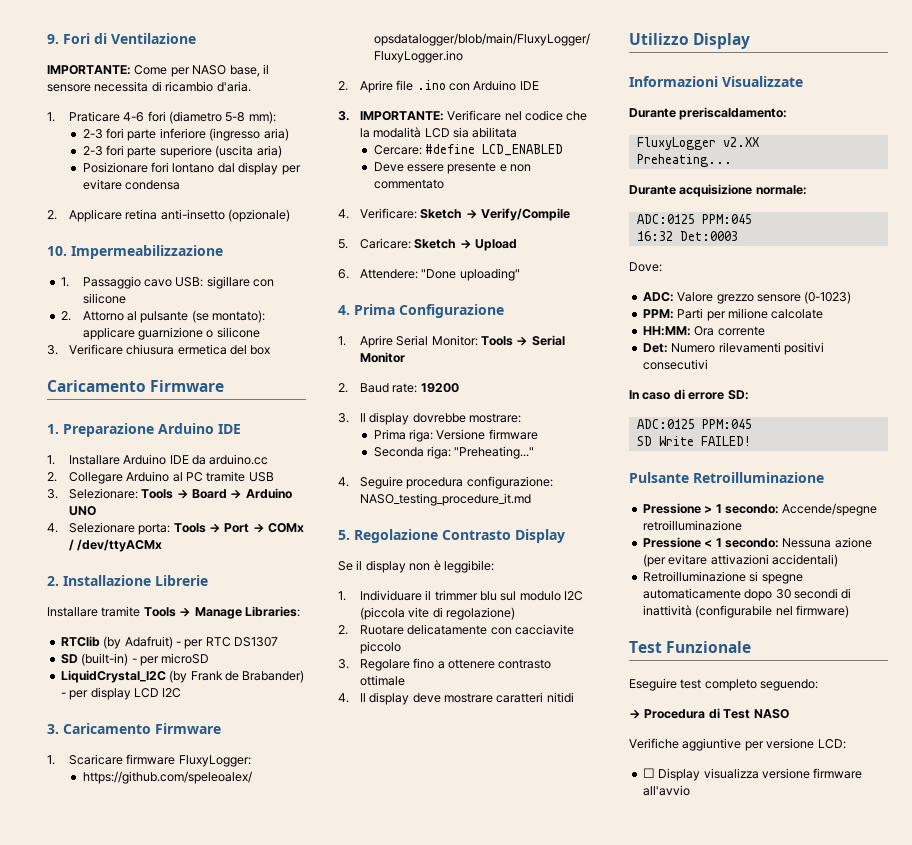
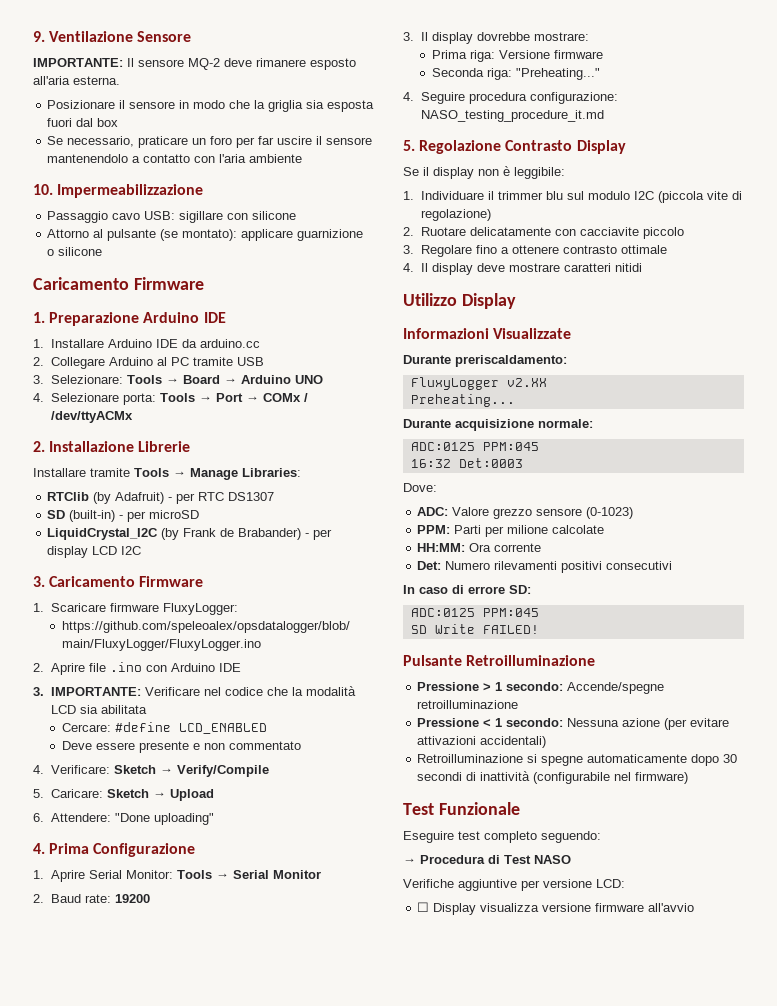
[63,33,107,44] Fori di -> (45, 36) none
[47,64,269,77] [47,81,251,92] [47,111,276,124] [82,128,289,141] [82,145,282,158] [82,162,301,175] [82,179,181,190] [47,209,291,222] // IMPORTANTE: Come per NASO base, il sensore necessita di ricambio d'aria. // 1. Praticare 4-6 fori (diametro 5-8 mm): // 2-3 fori parte inferiore (ingresso aria) // 2-3 fori parte superiore (uscita aria) // Posizionare fori lontano dal display per evitare condensa // 2. Applicare retina anti-insetto (opzionale) -> [137,31,192,42] [33,58,356,70] [33,76,120,85] [47,100,375,112] [47,118,119,127] [47,136,373,148] [47,154,303,163] Sensore // IMPORTANTE: Il sensore MQ-2 deve rimanere esposto all'aria esterna. // Posizionare il sensore in modo che la griglia sia esposta fuori dal box // Se necessario, praticare un foro per far uscire il sensore mantenendolo a contatto con l'aria ambiente
[60,277,69,287] 1. -> (204, 191) none
[60,311,71,321] 2. -> (297, 215) none
[47,344,271,355] // 3. Verificare chiusura ermetica del box -> (103, 251) none

